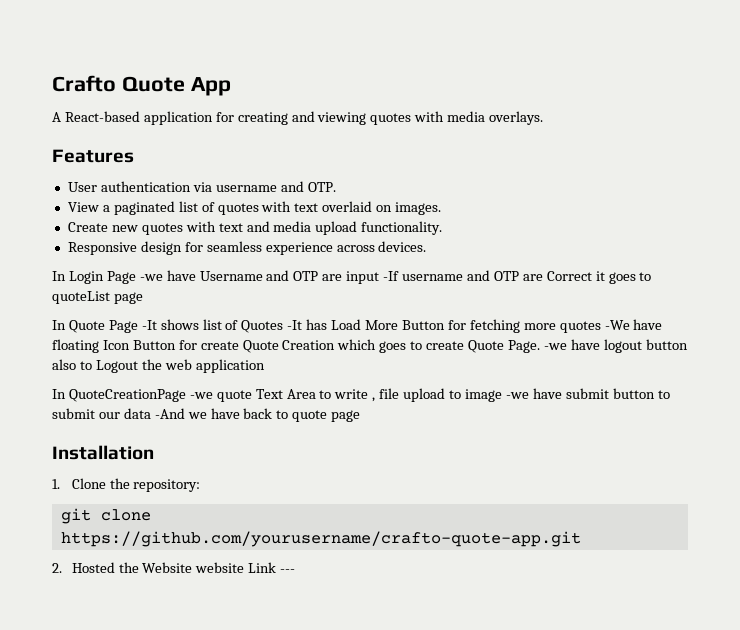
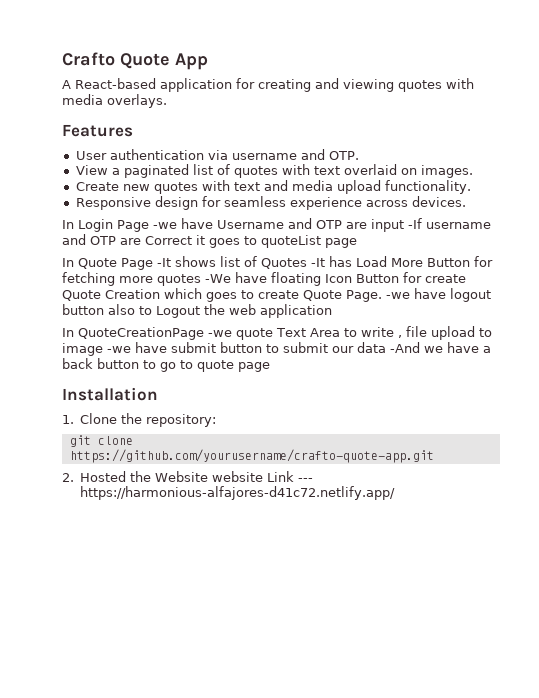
[243,408,273,419] back -> [483,346,491,353] [62,358,176,372] a back button to go
(296, 571) none -> [80,486,396,500] https://harmonious-alfajores-d41c72.netlify.app/

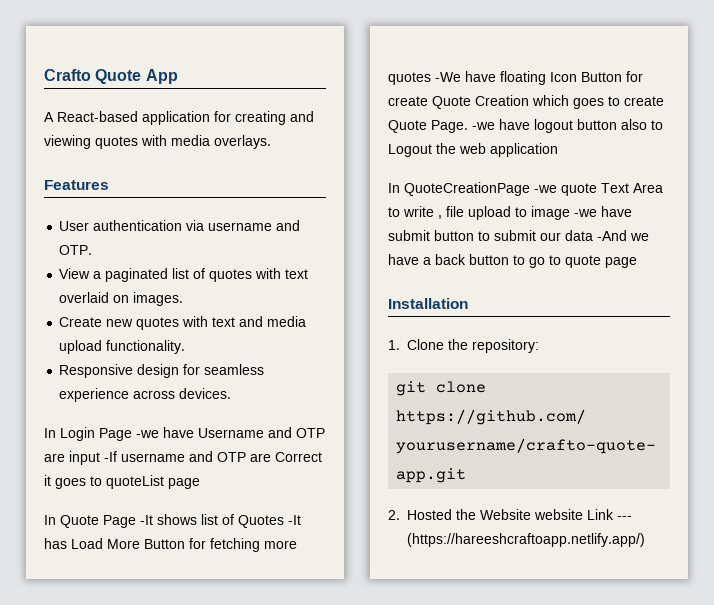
[80,486,396,500] https://harmonious-alfajores-d41c72.netlify.app/ -> [407,533,645,547] (https://hareeshcraftoapp.netlify.app/)

